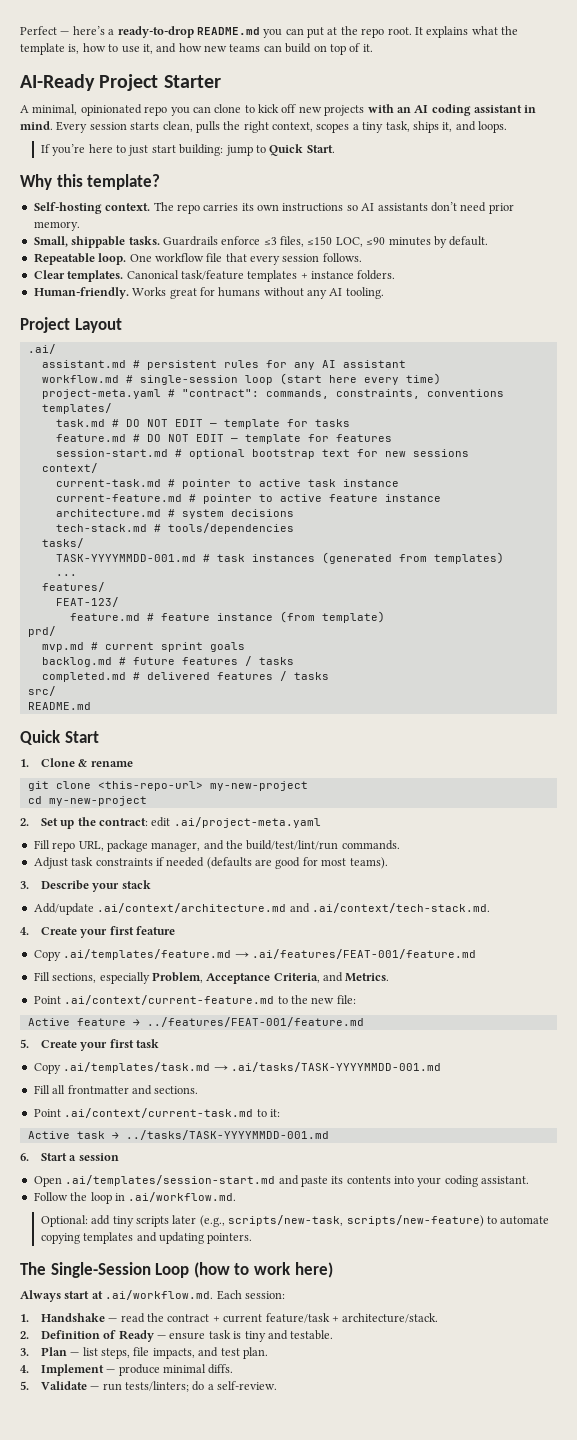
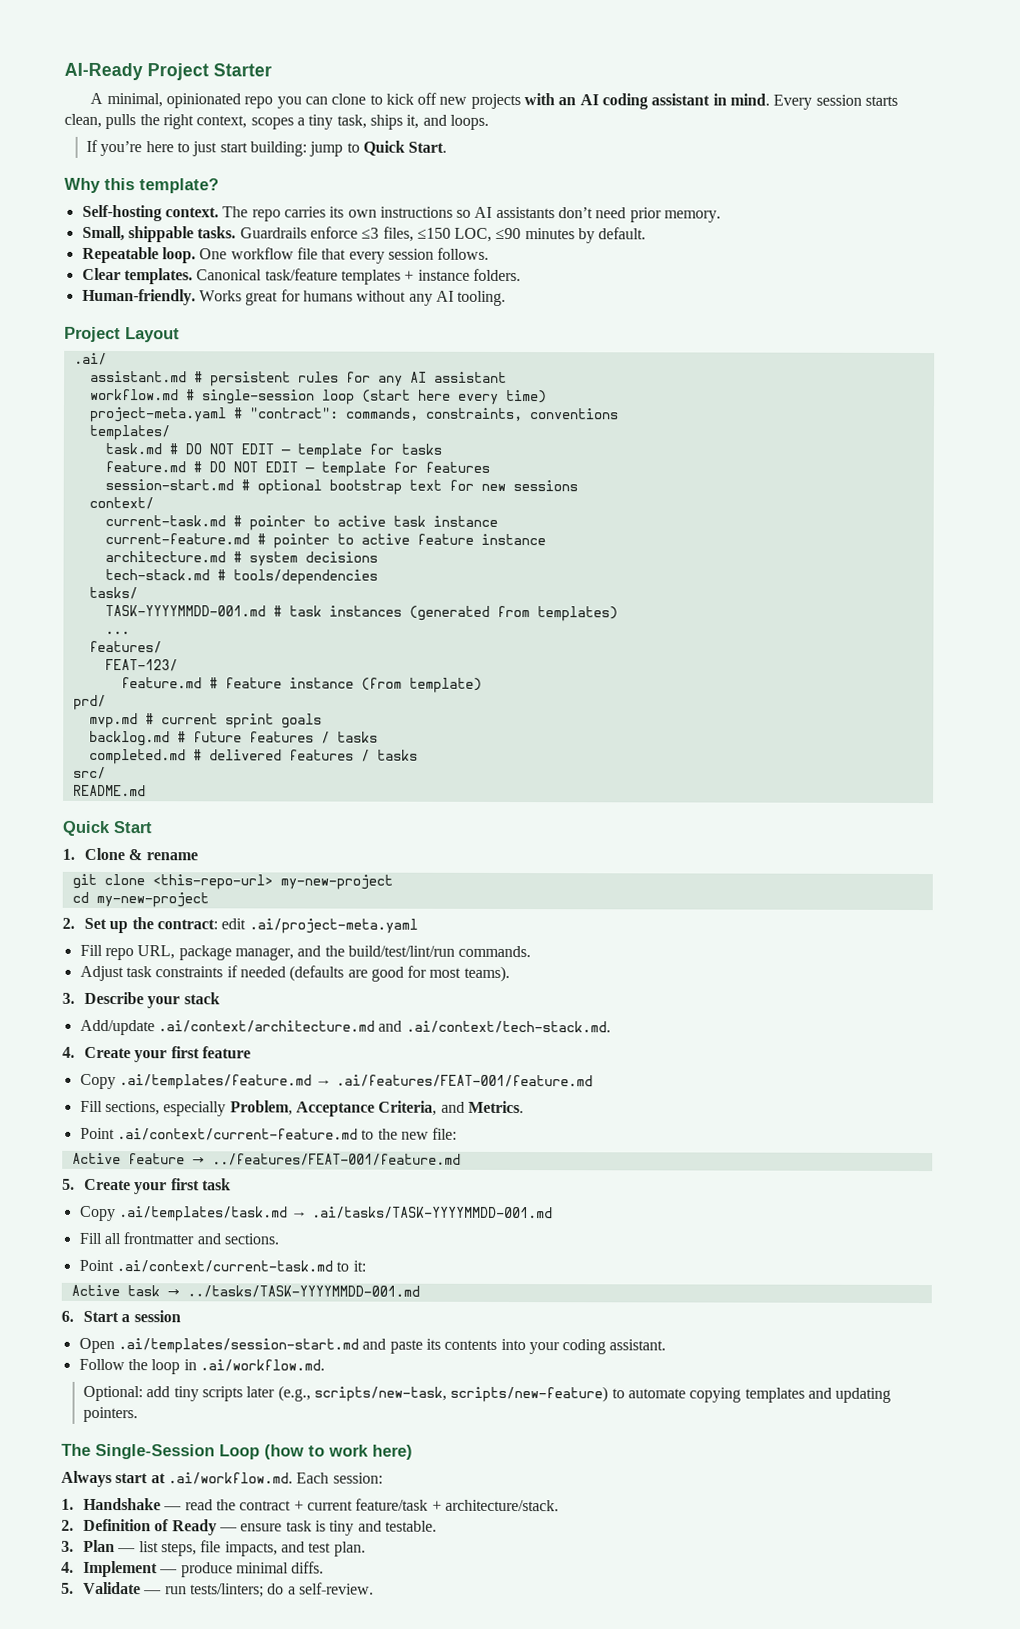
[20,26,518,38] [20,43,373,55] Perfect — here’s a ready-to-drop README.md you can put at the repo root. It explains what the template is, how to use it, and how new teams can build on top of it. // -> (64, 71) none

